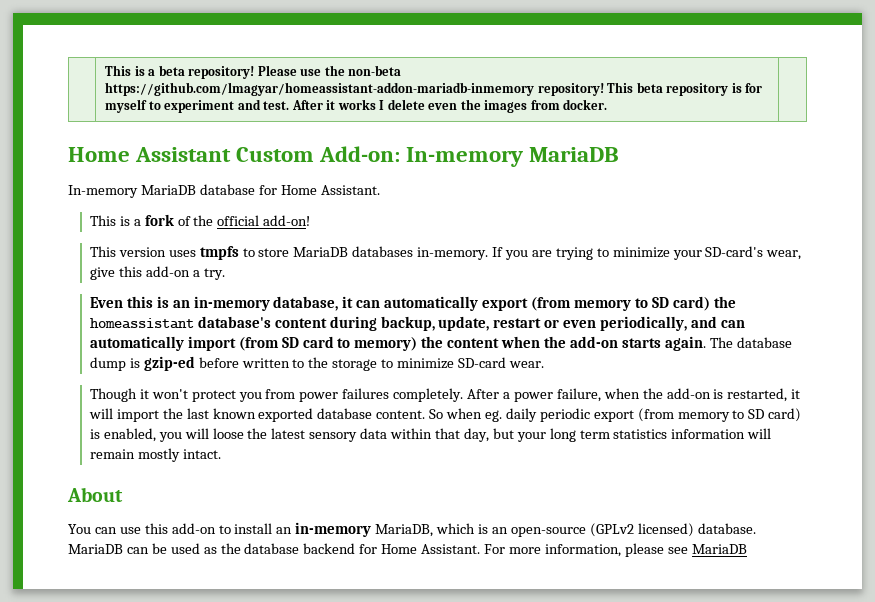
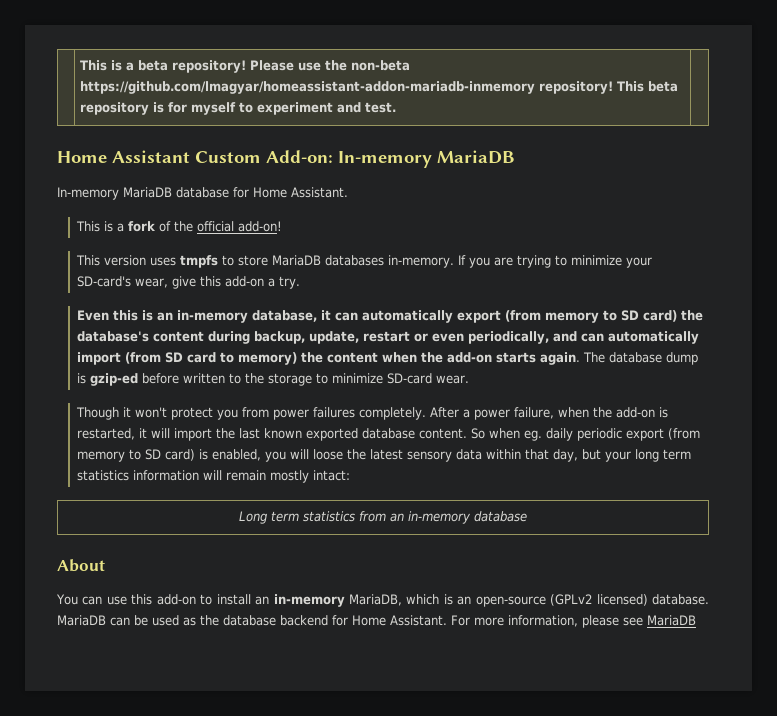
[291,99,608,113] After it works I delete even the images from docker. -> (396, 107) none
[89,318,194,329] homeassistant -> (704, 315) none
[182,449,221,459] intact. -> [313,470,351,481] [239,511,527,524] intact: // Long term statistics from an in-memory database

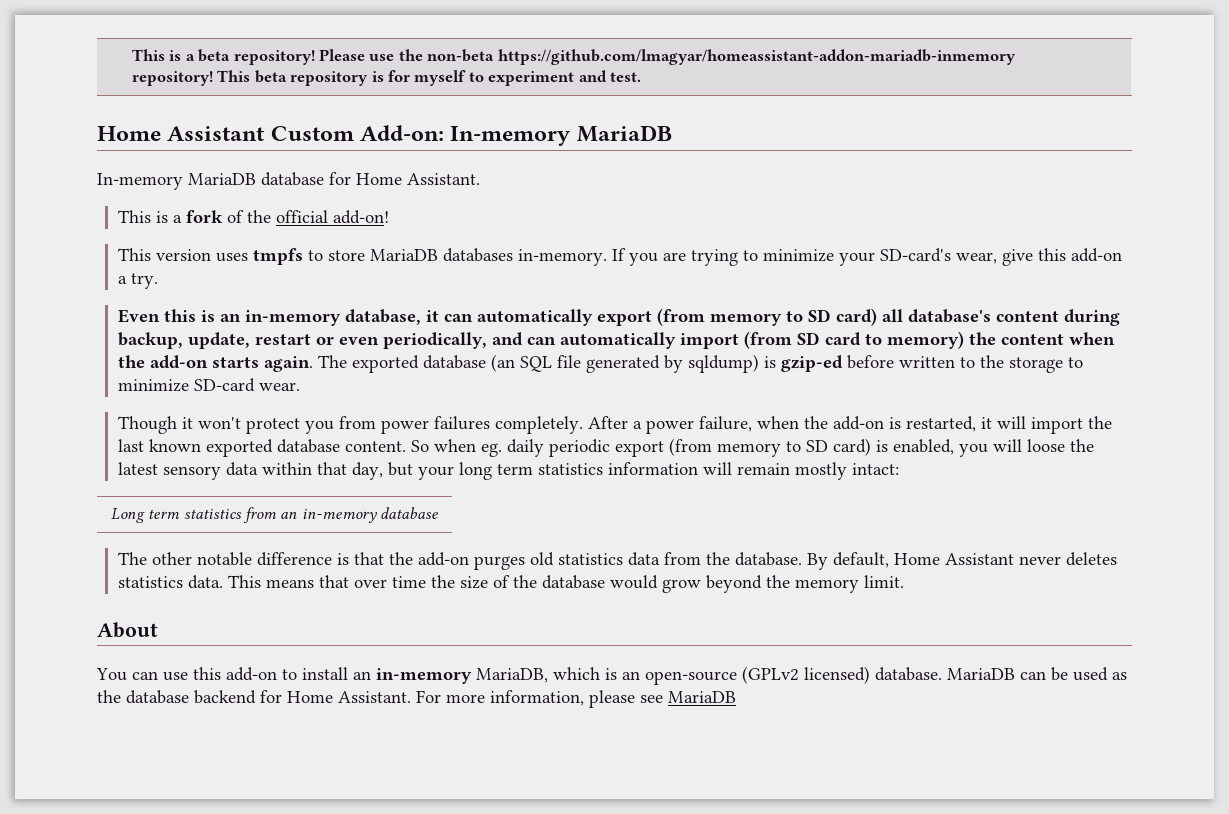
[681,310,704,321] the -> [882,309,904,322] all
[609,352,699,365] database dump -> [352,354,760,373] exported database (an SQL file generated by sqldump)
(527, 516) none -> [118,552,1118,570] [118,575,905,593] // The other notable difference is that the add-on purges old statistics data from the database. By default, Home Assistant never deletes statistics data. This means that over time the size of the database would grow beyond the memory limit.

